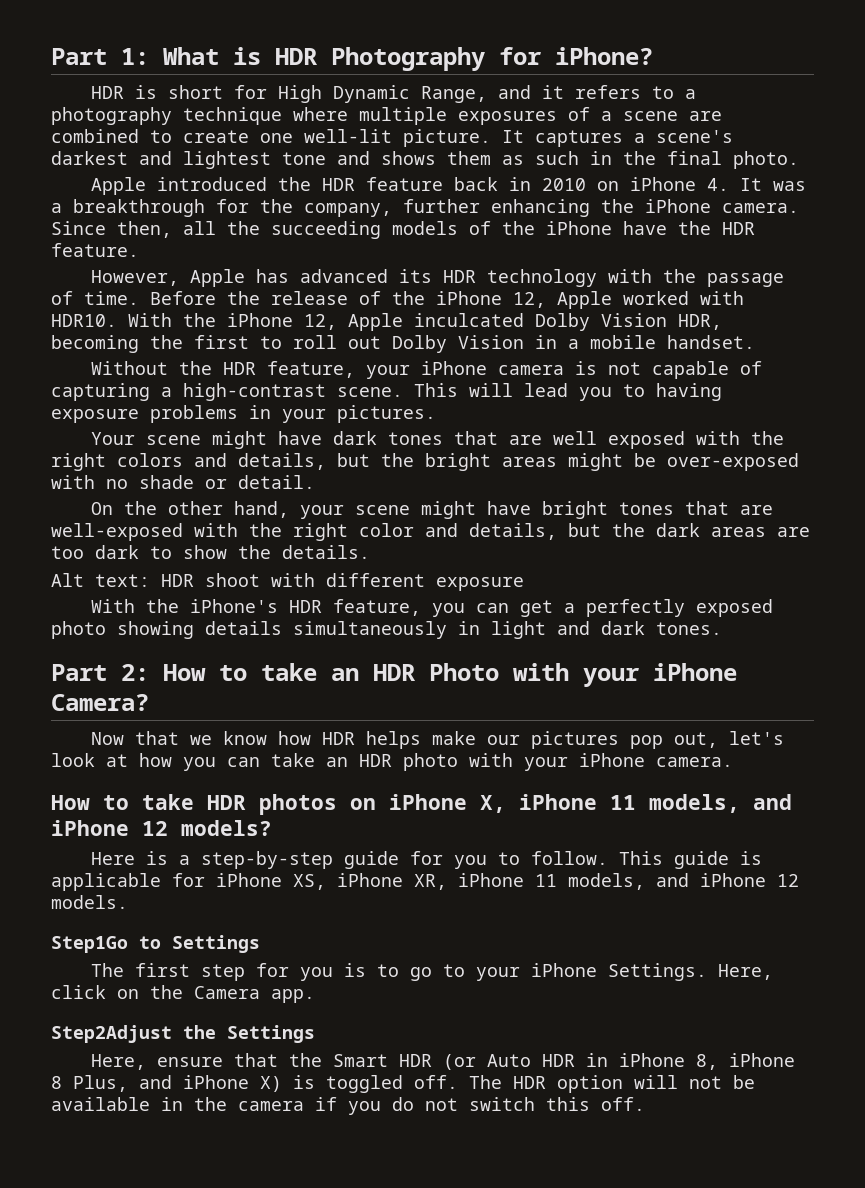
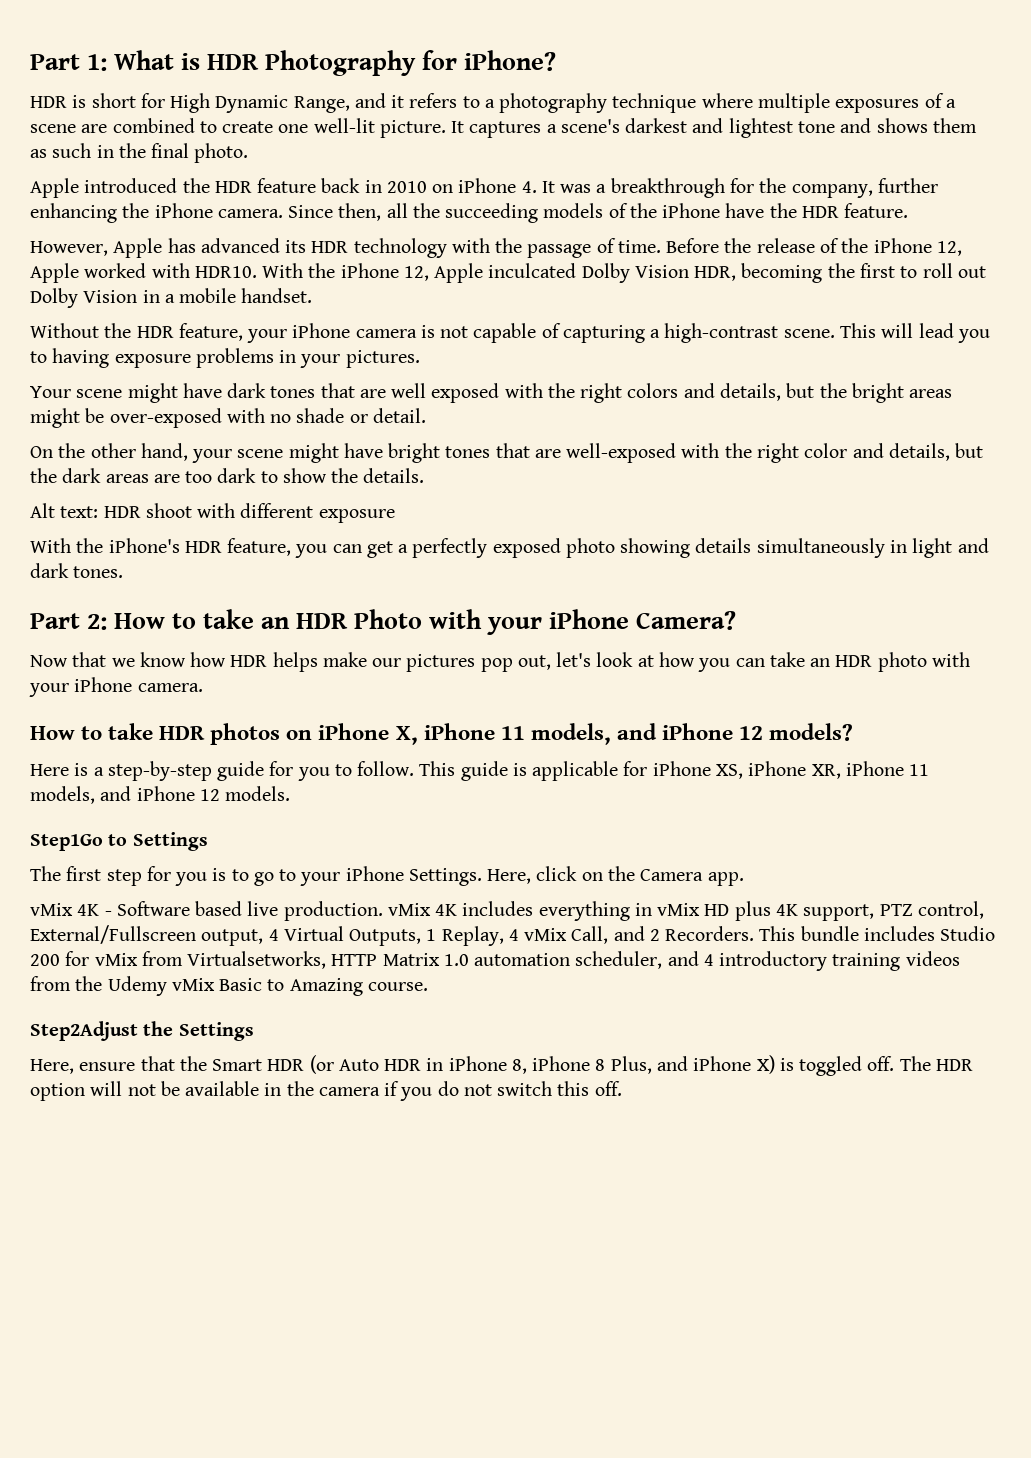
(315, 996) none -> [30,901,984,921] [30,925,996,946] [30,951,960,971] [30,976,428,996] // vMix 4K - Software based live production. vMix 4K includes everything in vMix HD plus 4K support, PTZ control, External/Fullscreen output, 4 Virtual Outputs, 1 Replay, 4 vMix Call, and 2 Recorders. This bundle includes Studio 200 for vMix from Virtualsetworks, HTTP Matrix 1.0 automation scheduler, and 4 introductory training videos from the Udemy vMix Basic to Amazing course.

